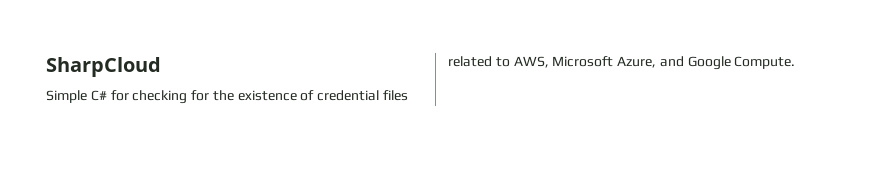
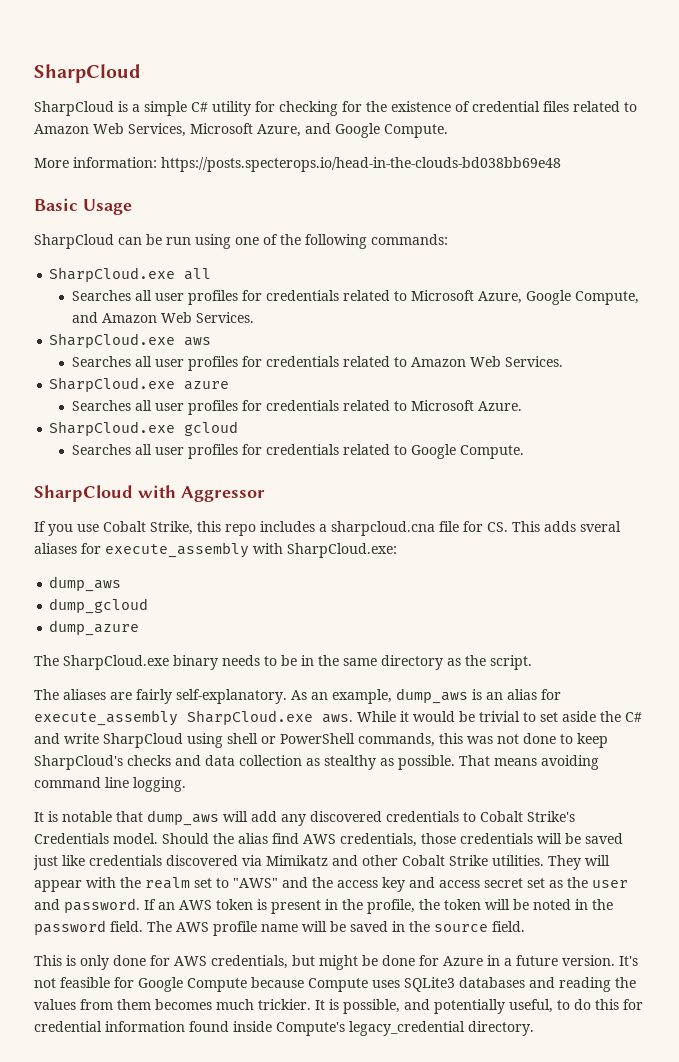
[46,90,107,103] Simple C# -> [34,101,251,116] SharpCloud is a simple C# utility
[513,56,549,68] AWS, -> [34,123,186,137] Amazon Web Services,
(796, 62) none -> [34,157,561,172] [34,198,132,215] [34,234,448,249] [49,267,212,282] [71,290,639,305] [71,312,254,323] [49,333,212,348] [71,356,563,371] [49,377,230,392] [71,400,522,415] [49,421,239,436] [71,444,524,459] [34,485,265,502] [34,521,621,536] [34,542,397,558] [49,576,122,592] [49,598,149,614] [49,620,140,636] [34,655,532,670] [34,688,561,704] [34,710,642,726] [34,733,608,748] [34,755,599,770] [34,777,186,792] [34,810,575,826] [34,833,623,847] [33,855,610,870] [34,877,628,892] [34,898,613,914] [34,920,525,936] [34,955,638,970] [34,977,636,992] [34,999,643,1014] [34,1021,534,1036] // More information: https://posts.specterops.io/head-in-the-clouds-bd038bb69e48 // Basic Usage // SharpCloud can be run using one of the following commands: // SharpCloud.exe all // Searches all user profiles for credentials related to Microsoft Azure, Google Compute, and Amazon Web Services. // SharpCloud.exe aws // Searches all user profiles for credentials related to Amazon Web Services. // SharpCloud.exe azure // Searches all user profiles for credentials related to Microsoft Azure. // SharpCloud.exe gcloud // Searches all user profiles for credentials related to Google Compute. // SharpCloud with Aggressor // If you use Cobalt Strike, this repo includes a sharpcloud.cna file for CS. This adds sveral aliases for execute_assembly with SharpCloud.exe: // dump_aws // dump_gcloud // dump_azure // The SharpCloud.exe binary needs to be in the same directory as the script. // The aliases are fairly self-explanatory. As an example, dump_aws is an alias for execute_assembly SharpCloud.exe aws. While it would be trivial to set aside the C# and write SharpCloud using shell or PowerShell commands, this was not done to keep SharpCloud's checks and data collection as stealthy as possible. That means avoiding command line logging. // It is notable that dump_aws will add any discovered credentials to Cobalt Strike's Credentials model. Should the alias find AWS credentials, those credentials will be saved just like credentials discovered via Mimikatz and other Cobalt Strike utilities. They will appear with the realm set to "AWS" and the access key and access secret set as the user and password. If an AWS token is present in the profile, the token will be noted in the password field. The AWS profile name will be saved in the source field. // This is only done for AWS credentials, but might be done for Azure in a future version. It's not feasible for Google Compute because Compute uses SQLite3 databases and reading the values from them becomes much trickier. It is possible, and potentially useful, to do this for credential information found inside Compute's legacy_credential directory.

